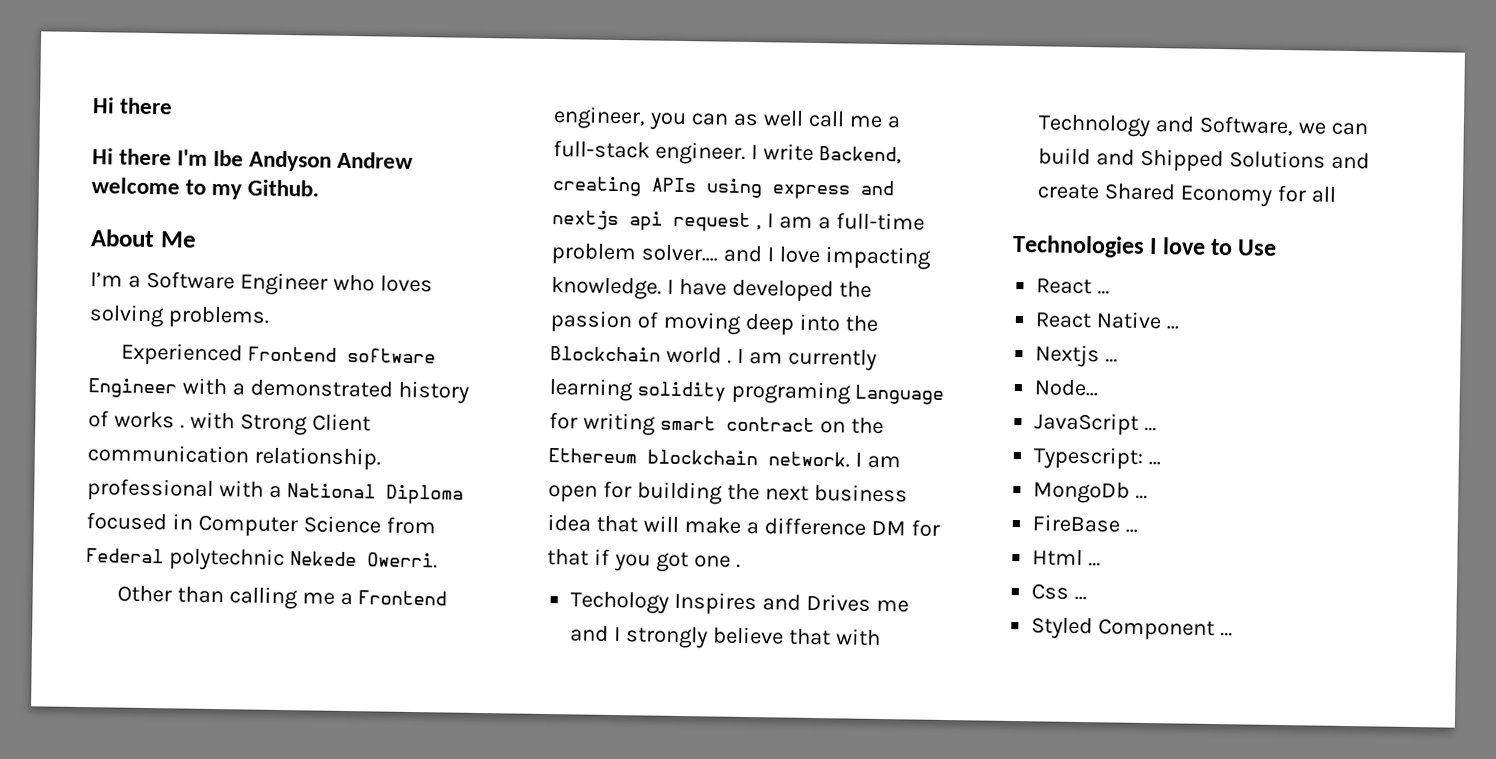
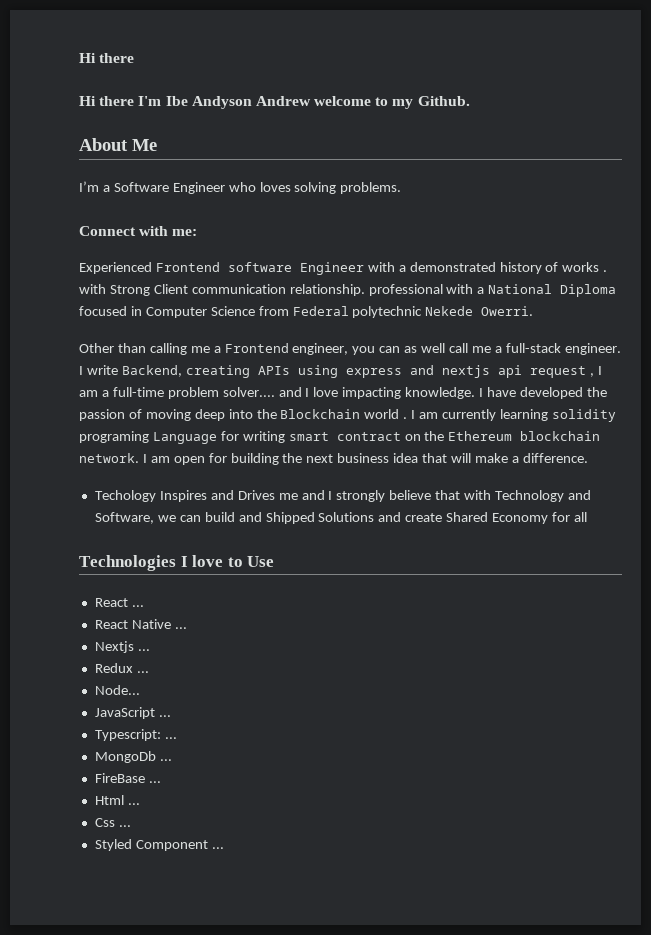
(270, 317) none -> [79,226,198,236] // Connect with me:
[763,517,940,537] [547,548,741,573] difference DM for that if you got one . -> [522,453,588,463] difference.
(1119, 360) none -> [94,663,149,673] // Redux ...

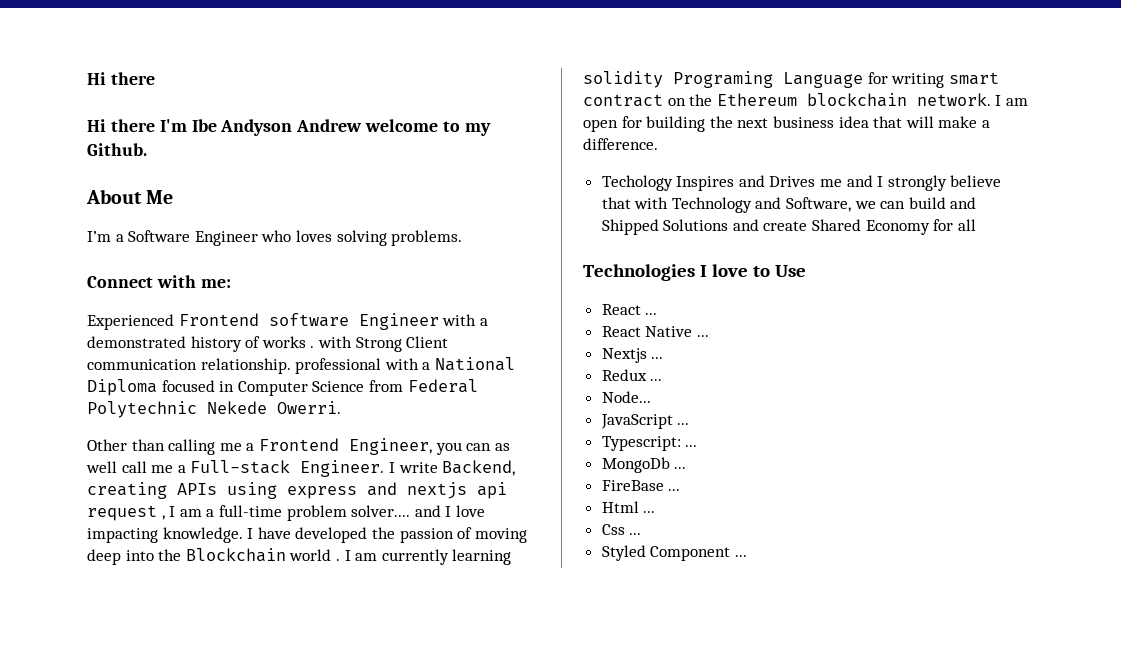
[352,306,423,318] polytechnic -> [87,401,197,418] Polytechnic
[292,343,349,355] engineer, -> [348,438,432,455] Engineer,
[505,343,621,355] full-stack engineer. -> [190,460,385,477] Full-stack Engineer.
[79,431,149,443] programing -> [673,71,773,88] Programing

